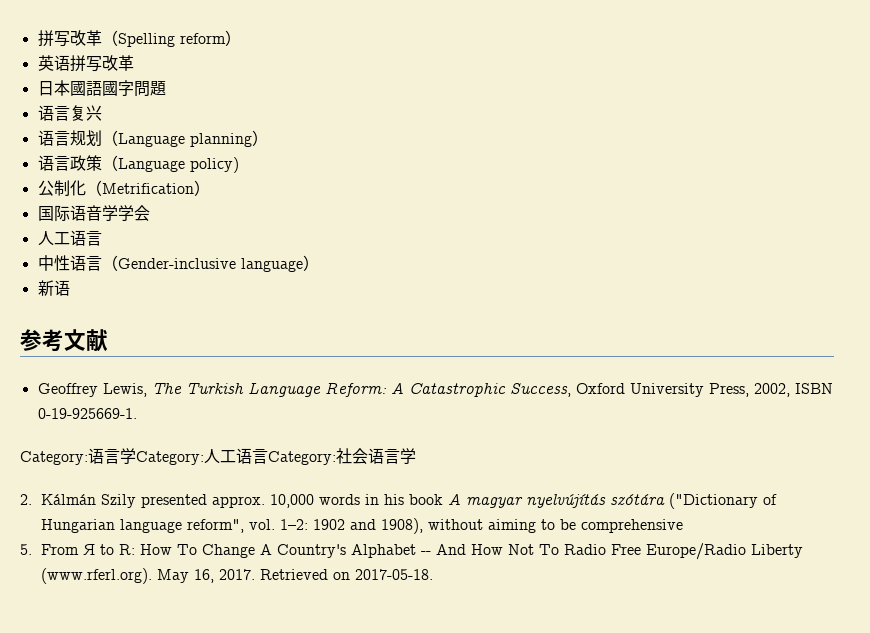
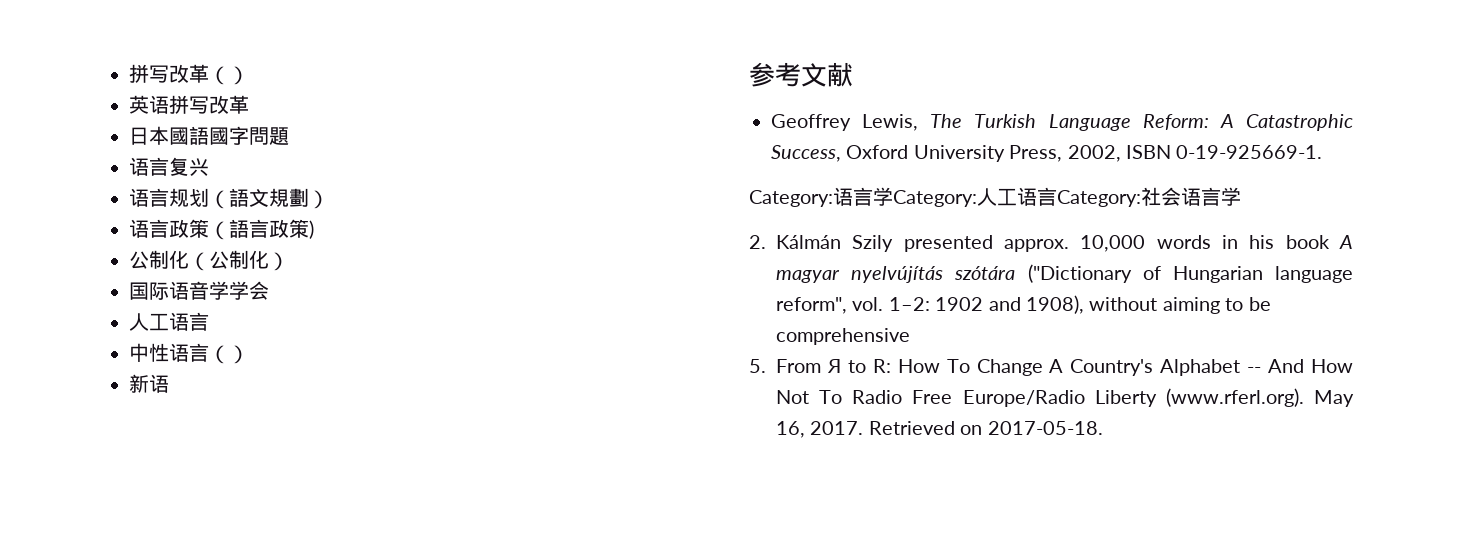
[117,33,226,47] Spelling reform -> (229, 75) none
[117,133,252,147] Language planning -> [229,188,309,207] 語文規劃
[117,157,239,173] Language policy) -> [229,219,314,239] 語言政策)
[101,183,194,194] Metrification -> [209,250,269,269] 公制化
[117,258,303,272] Gender-inclusive language -> (229, 354) none

